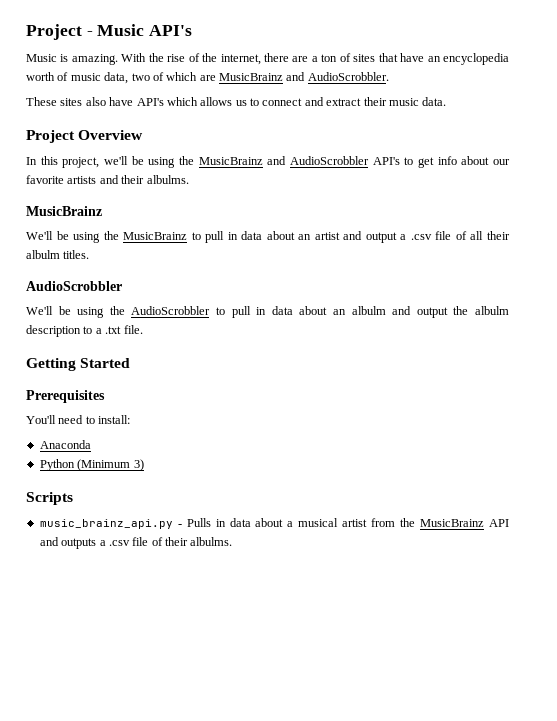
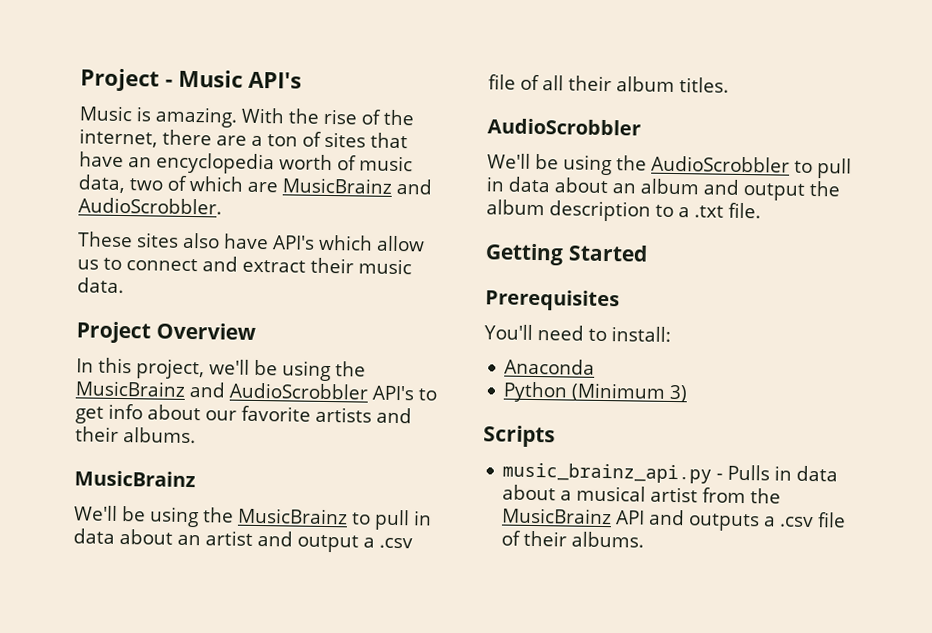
[200,97,233,106] allows -> [376,235,425,252] allow
[146,175,189,184] albulms. -> [123,427,196,444] albums.
[26,250,60,259] albulm -> [616,76,675,92] album
[351,306,386,315] albulm -> [640,178,700,195] album
[475,306,510,315] albulm -> [486,199,545,216] album
[190,537,233,546] albulms. -> [571,531,645,548] albums.

